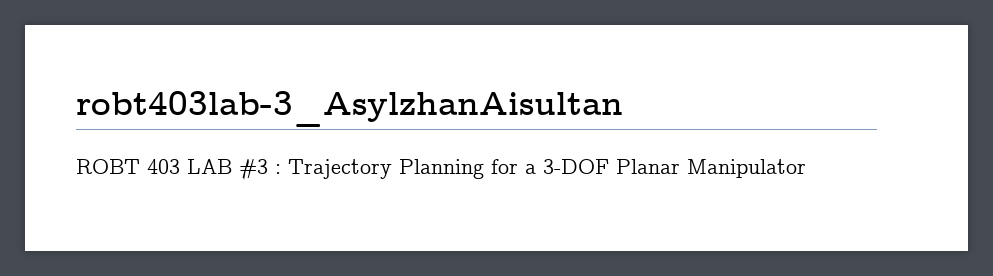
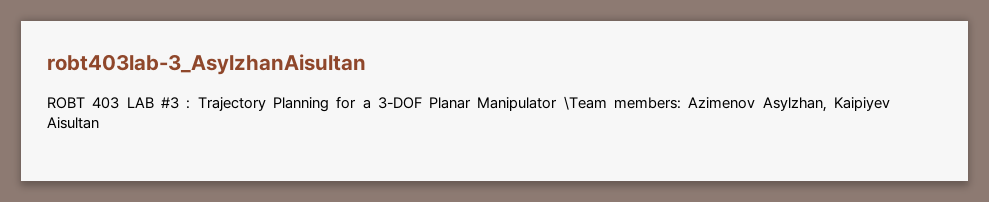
(806, 168) none -> [563,96,890,112] [47,117,99,129] \Team members: Azimenov Asylzhan, Kaipiyev Aisultan

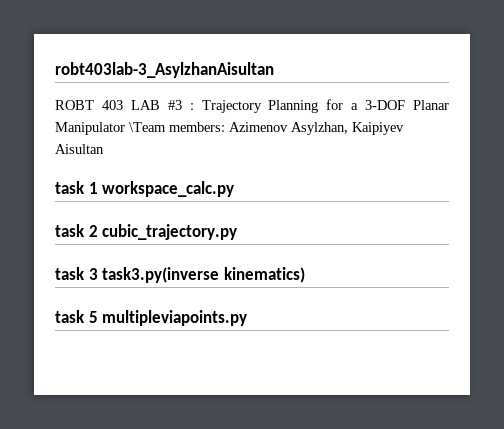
(99, 123) none -> [55,181,235,197] [55,224,238,240] [55,267,305,283] [55,310,248,326] // task 1 workspace_calc.py // task 2 cubic_trajectory.py // task 3 task3.py(inverse kinematics) // task 5 multipleviapoints.py

